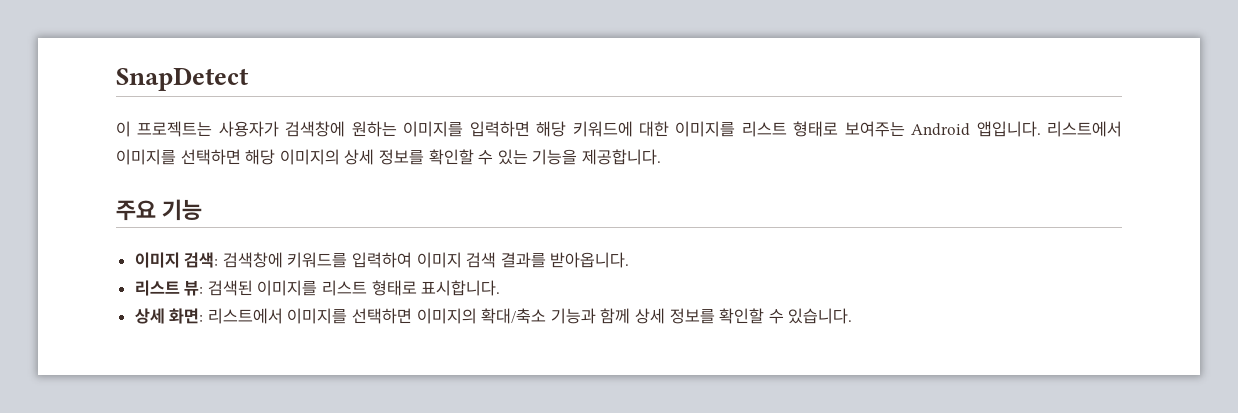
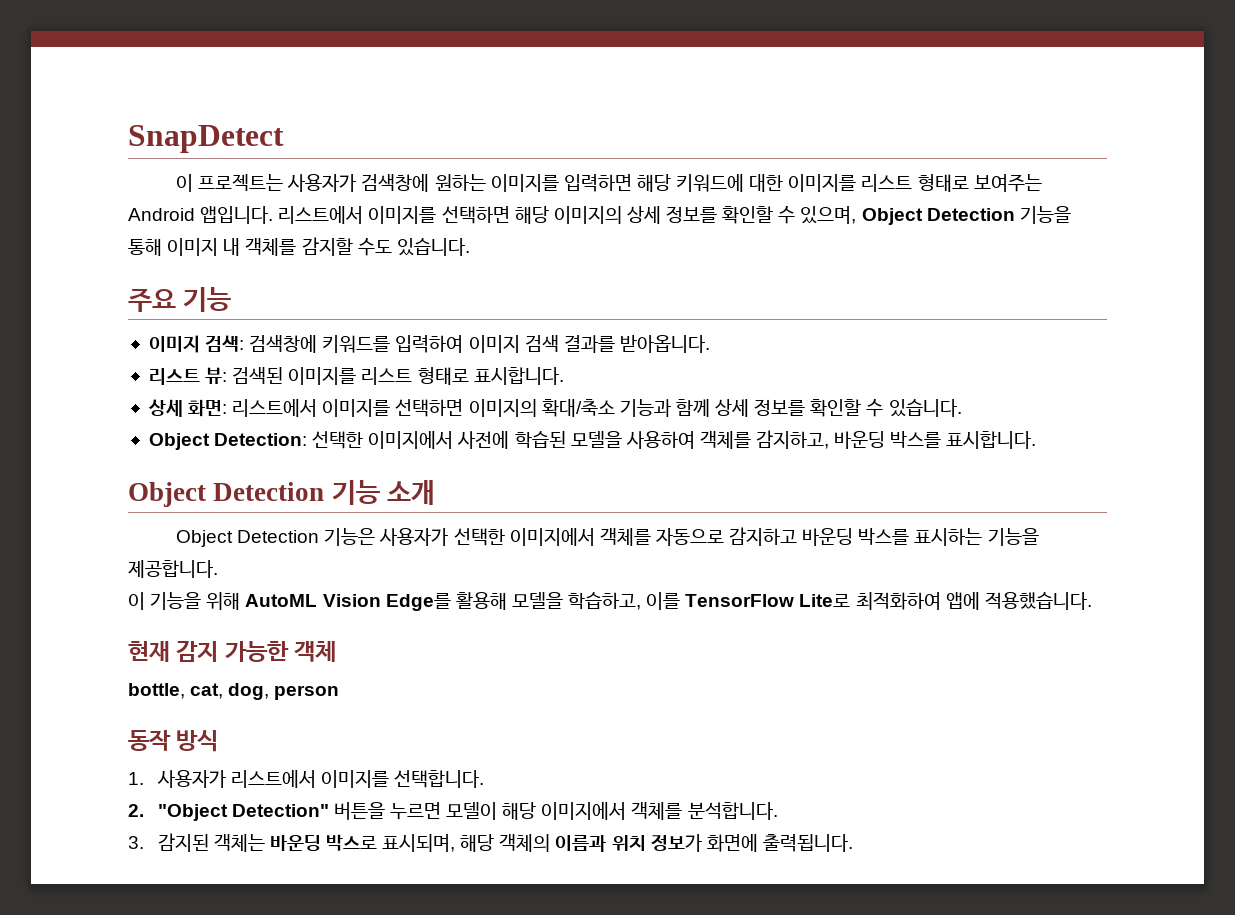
[497,149,661,165] 있는 기능을 제공합니다. -> [800,206,1071,225] [128,237,470,256] 있으며, Object Detection 기능을 통해 이미지 내 객체를 감지할 수도 있습니다.
(853, 316) none -> [148,430,1037,450] [128,480,435,507] [176,527,1039,547] [128,560,218,578] [128,592,1092,611] [128,640,337,662] [128,683,340,700] [128,730,219,752] [128,770,484,788] [128,802,778,821] [128,833,854,852] // Object Detection: 선택한 이미지에서 사전에 학습된 모델을 사용하여 객체를 감지하고, 바운딩 박스를 표시합니다. // Object Detection 기능 소개 // Object Detection 기능은 사용자가 선택한 이미지에서 객체를 자동으로 감지하고 바운딩 박스를 표시하는 기능을 제공합니다. // 이 기능을 위해 AutoML Vision Edge를 활용해 모델을 학습하고, 이를 TensorFlow Lite로 최적화하여 앱에 적용했습니다. // 현재 감지 가능한 객체 // bottle, cat, dog, person // 동작 방식 // 1. 사용자가 리스트에서 이미지를 선택합니다. // 2. "Object Detection" 버튼을 누르면 모델이 해당 이미지에서 객체를 분석합니다. // 3. 감지된 객체는 바운딩 박스로 표시되며, 해당 객체의 이름과 위치 정보가 화면에 출력됩니다.

